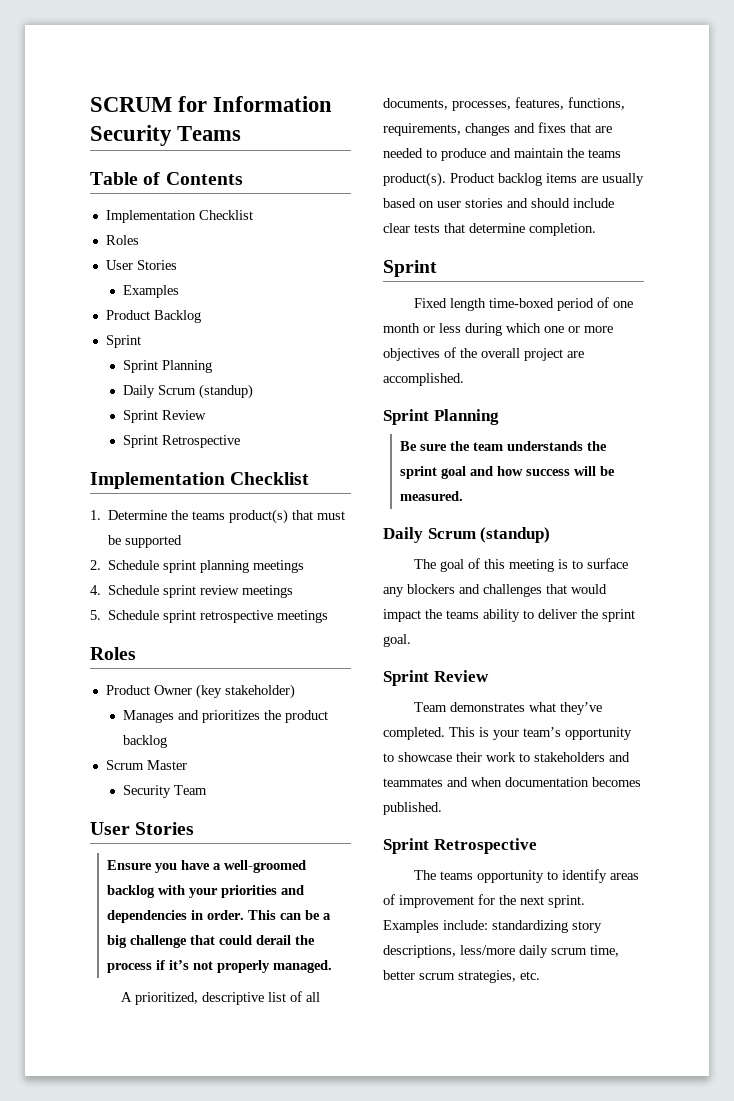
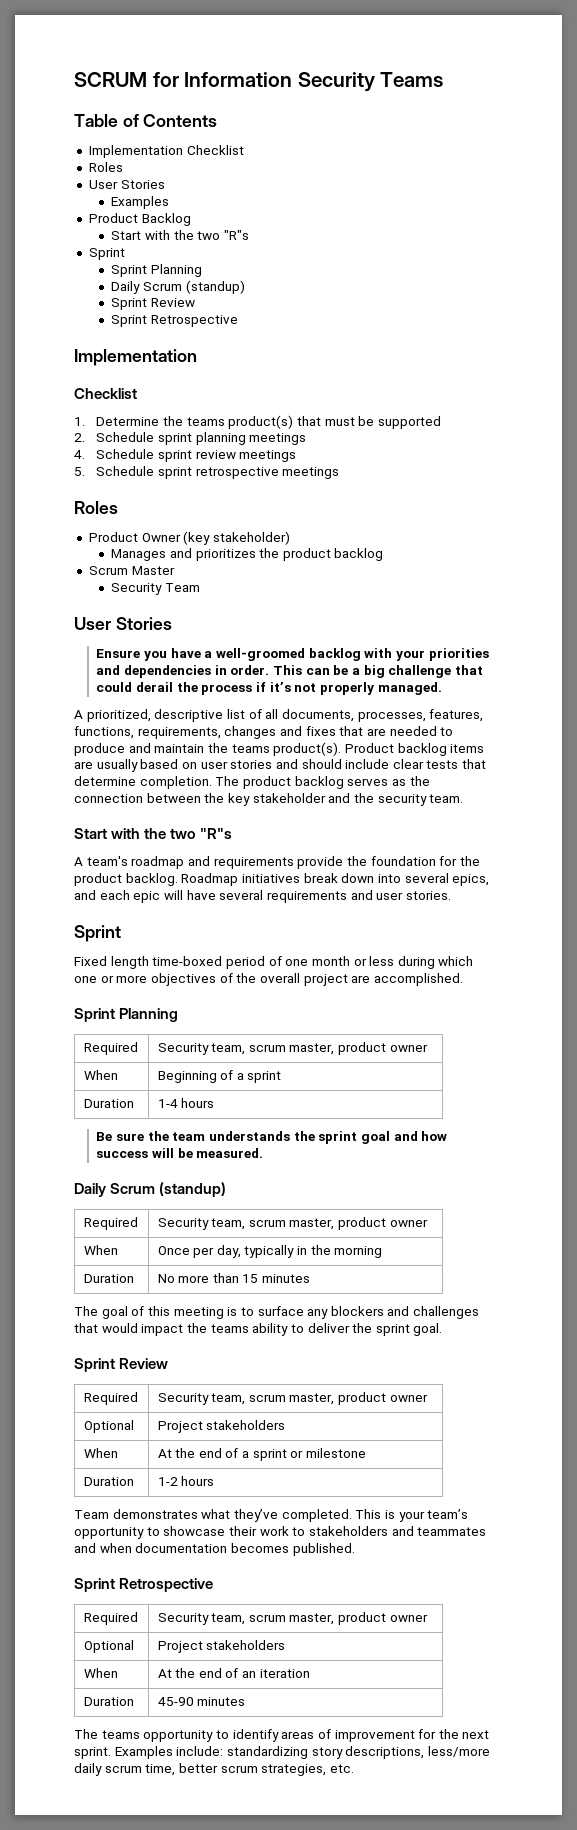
(201, 316) none -> [111,230,249,240] // Start with the two "R"s
(225, 480) none -> (197, 357) //
(596, 229) none -> [215,776,430,789] [74,793,464,806] [74,828,233,839] [74,856,480,869] [74,873,490,886] [74,890,451,903] The product backlog serves as the connection between the key stakeholder and the security team. // Start with the two "R"s // A team's roadmap and requirements provide the foundation for the product backlog. Roadmap initiatives break down into several epics, and each epic will have several requirements and user stories.
(499, 417) none -> [83,1042,138,1055] [157,1042,428,1055] [83,1070,118,1080] [157,1070,282,1083] [83,1099,134,1108] [157,1098,215,1108] // Required | Security team, scrum master, product owner // When | Beginning of a sprint // Duration | 1-4 hours
(551, 535) none -> [83,1217,138,1230] [157,1217,428,1230] [83,1245,118,1255] [157,1245,383,1258] [83,1274,134,1283] [157,1273,311,1283] // Required | Security team, scrum master, product owner // When | Once per day, typically in the morning // Duration | No more than 15 minutes
(489, 676) none -> [83,1392,138,1405] [157,1392,428,1405] [83,1420,134,1433] [157,1420,286,1433] [83,1448,118,1458] [157,1448,367,1461] [83,1477,134,1486] [157,1476,215,1486] // Required | Security team, scrum master, product owner // Optional | Project stakeholders // When | At the end of a sprint or milestone // Duration | 1-2 hours
(537, 846) none -> [83,1612,138,1625] [157,1612,428,1625] [83,1640,134,1653] [157,1640,286,1653] [83,1668,118,1678] [157,1668,310,1678] [83,1697,134,1706] [157,1697,246,1706] // Required | Security team, scrum master, product owner // Optional | Project stakeholders // When | At the end of an iteration // Duration | 45-90 minutes

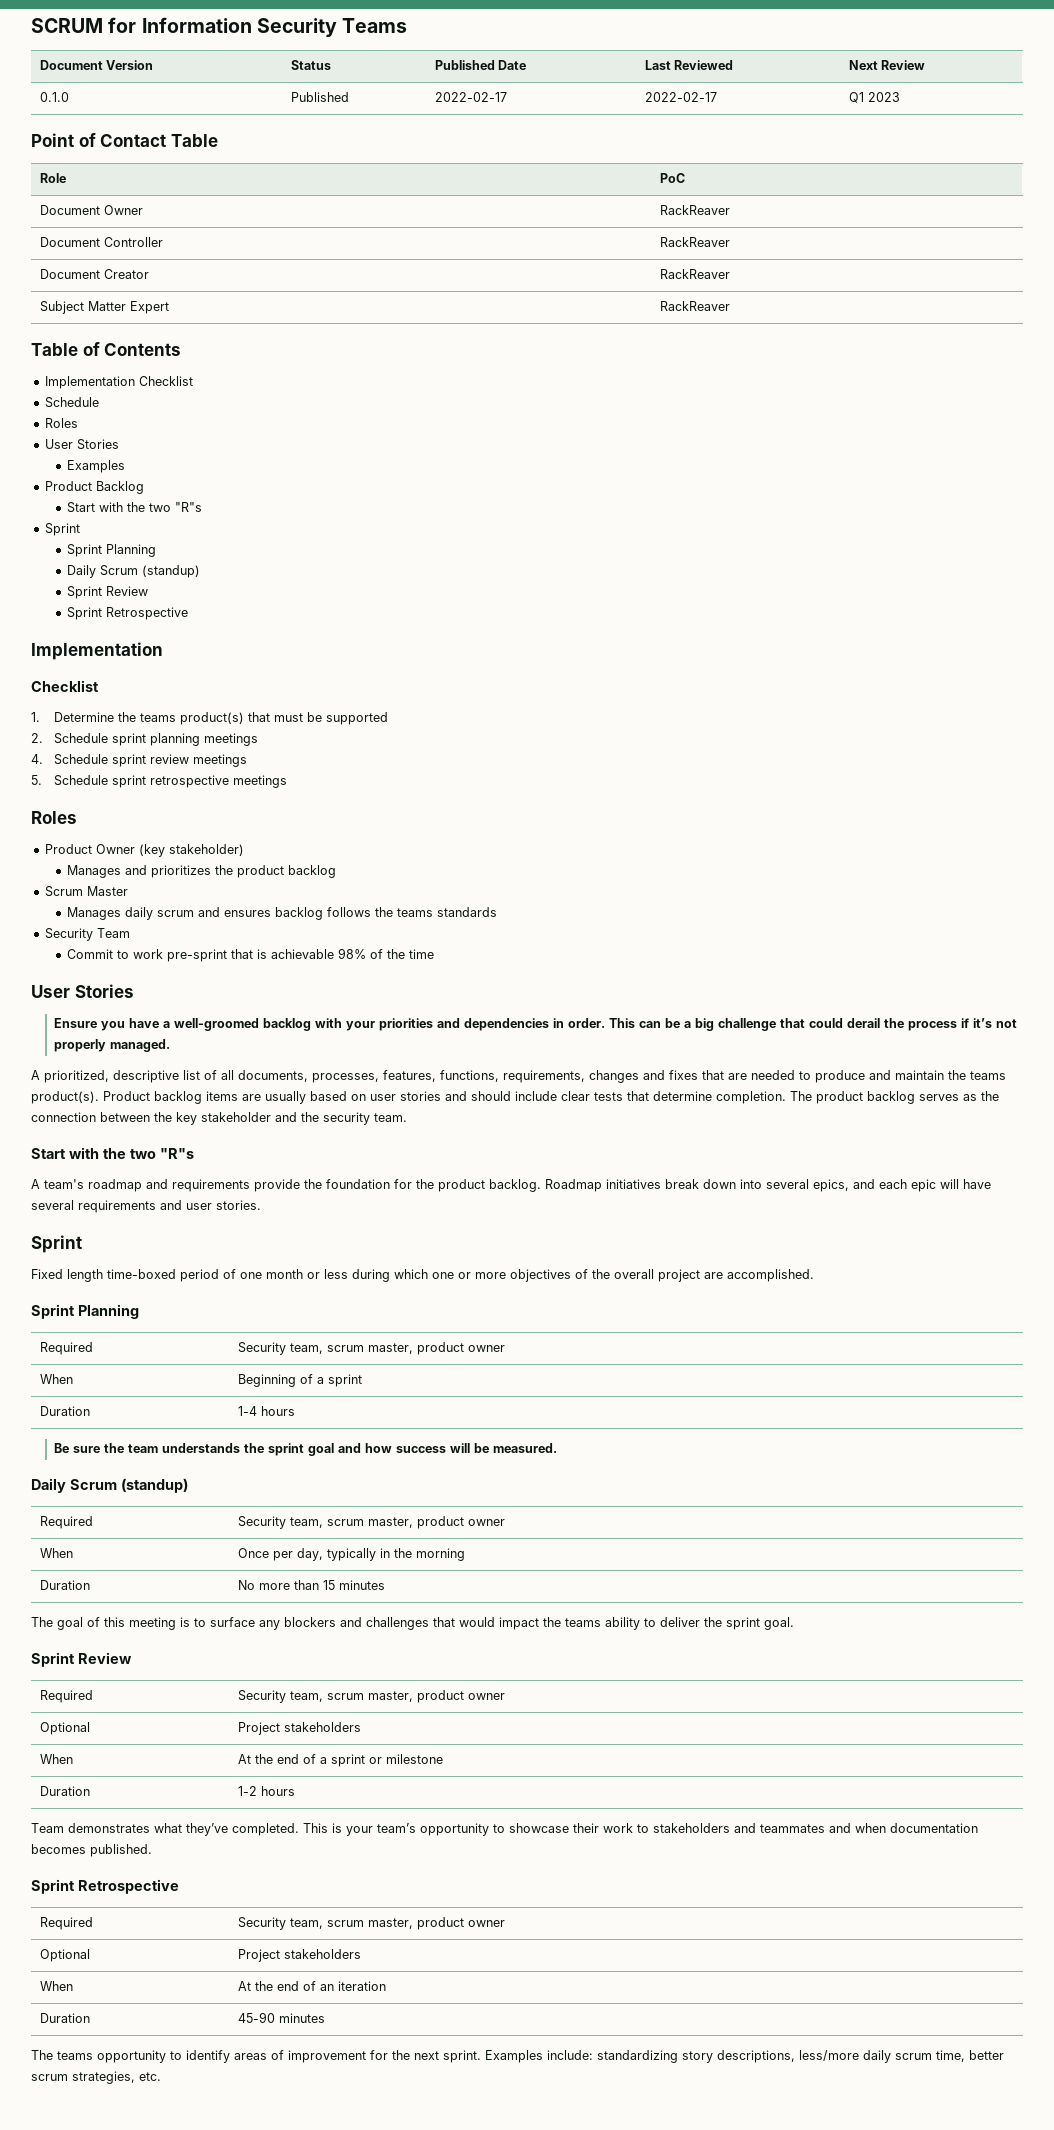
(444, 79) none -> [39,60,154,70] [290,60,331,70] [434,60,527,70] [644,60,734,70] [848,60,926,70] [39,92,69,102] [290,92,349,102] [434,92,507,102] [644,92,717,102] [848,92,900,103] [31,133,218,147] [39,173,66,183] [659,173,685,183] [39,205,143,215] [659,205,730,215] [39,237,163,247] [659,237,730,247] [39,269,149,279] [659,269,730,279] [39,301,169,314] [659,301,730,311] // Document Version | Status | Published Date | Last Reviewed | Next Review // 0.1.0 | Published | 2022-02-17 | 2022-02-17 | Q1 2023 // Point of Contact Table // Role | PoC // Document Owner | RackReaver // Document Controller | RackReaver // Document Creator | RackReaver // Subject Matter Expert | RackReaver
(244, 150) none -> [44,397,99,408] // Schedule
[111,583,200,595] Security Team -> [67,907,498,920] [44,928,130,941] [67,948,435,962] Manages daily scrum and ensures backlog follows the teams standards // Security Team // Commit to work pre-sprint that is achievable 98% of the time

